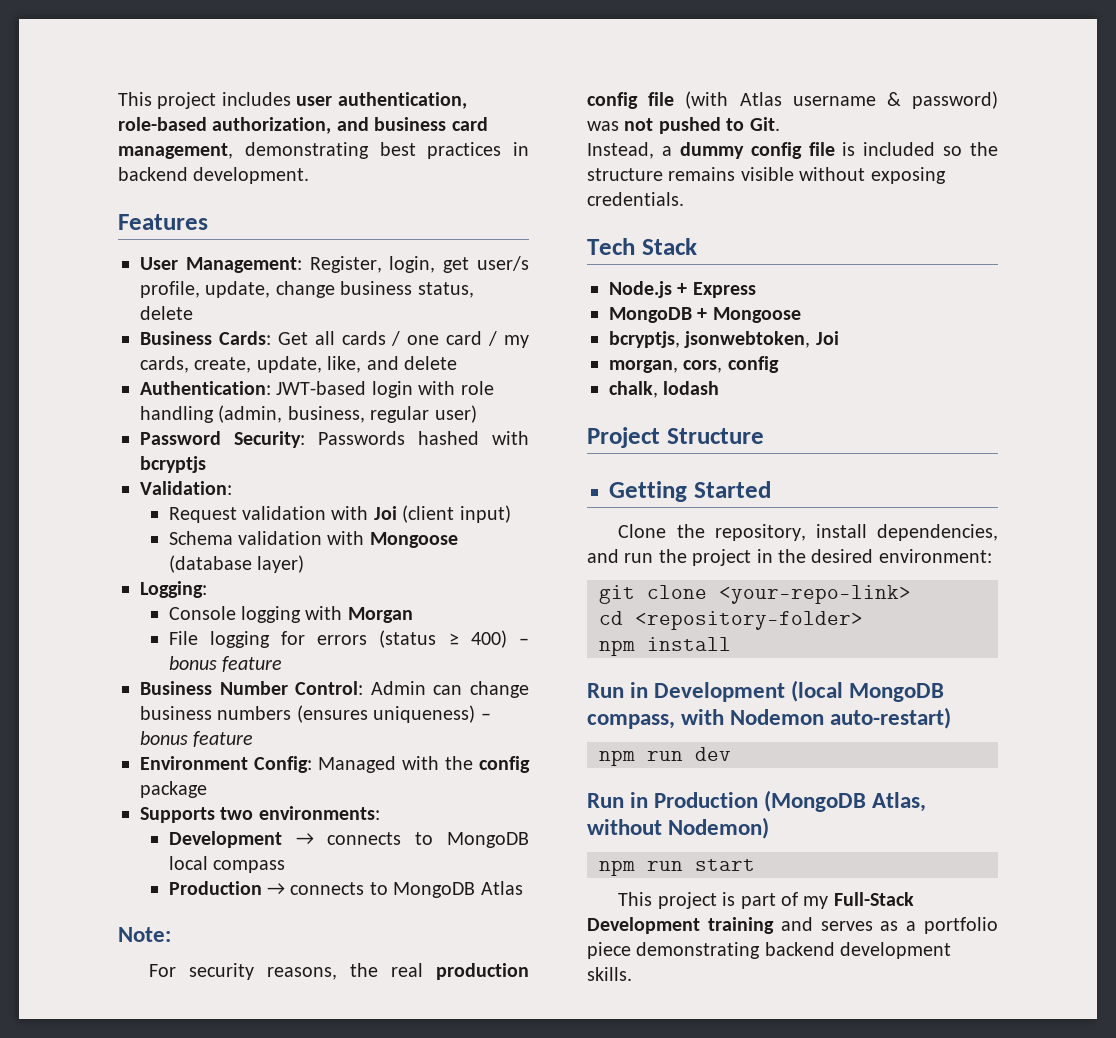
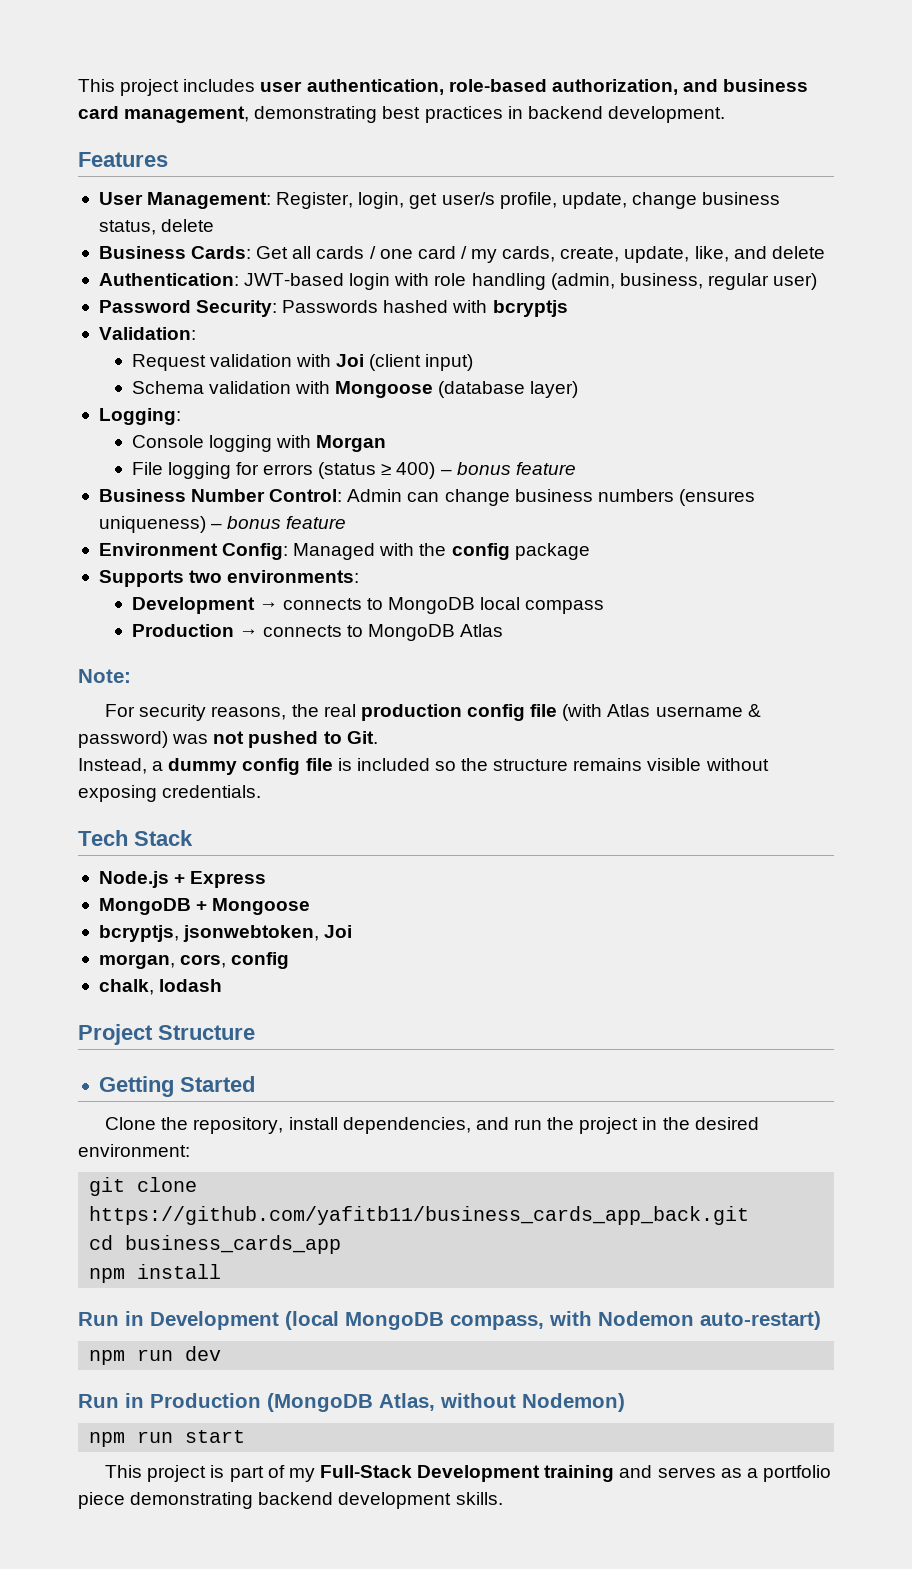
[719,585,911,604] <your-repo-link> -> [89,1206,750,1225] https://github.com/yafitb11/business_cards_app_back.git
[635,611,863,630] <repository-folder> -> [125,1235,342,1254] business_cards_app

